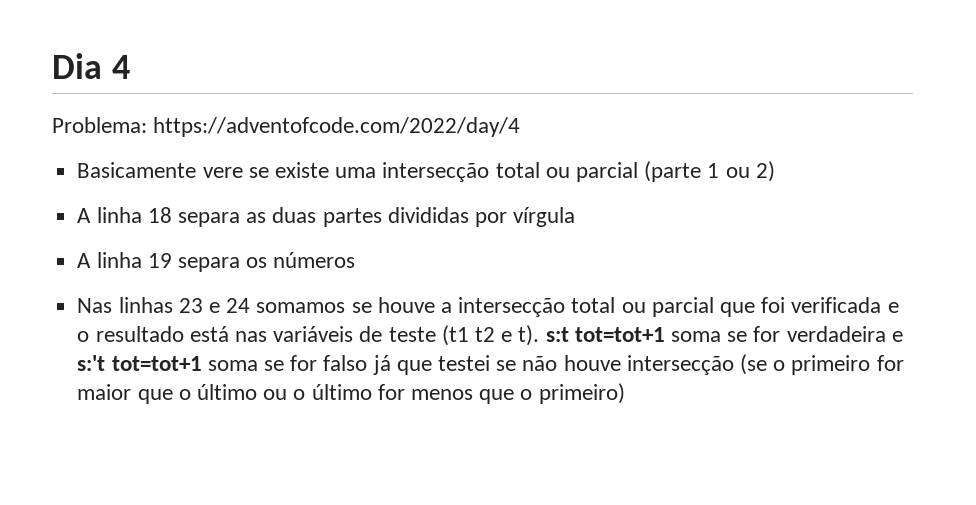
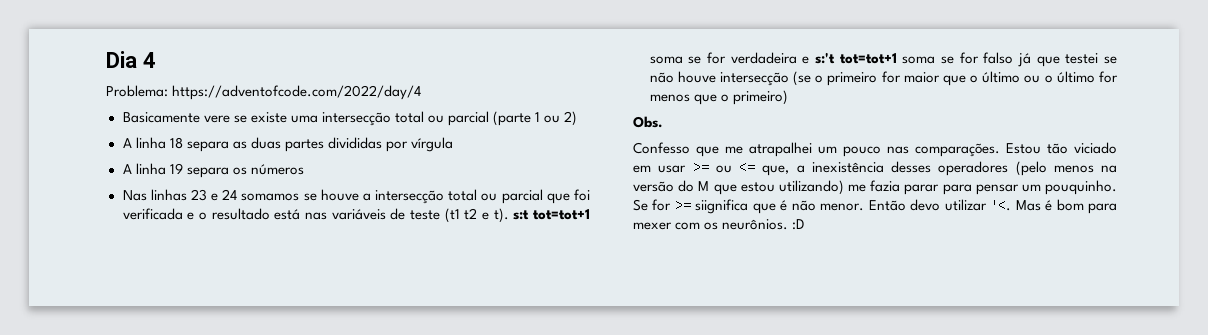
(625, 393) none -> [633,116,663,128] [633,142,1117,157] [633,161,1117,176] [633,180,1117,195] [633,199,1117,214] [633,219,805,230] // Obs. // Confesso que me atrapalhei um pouco nas comparações. Estou tão viciado em usar >= ou <= que, a inexistência desses operadores (pelo menos na versão do M que estou utilizando) me fazia parar para pensar um pouquinho. Se for >= siignifica que é não menor. Então devo utilizar '<. Mas é bom para mexer com os neurônios. :D

